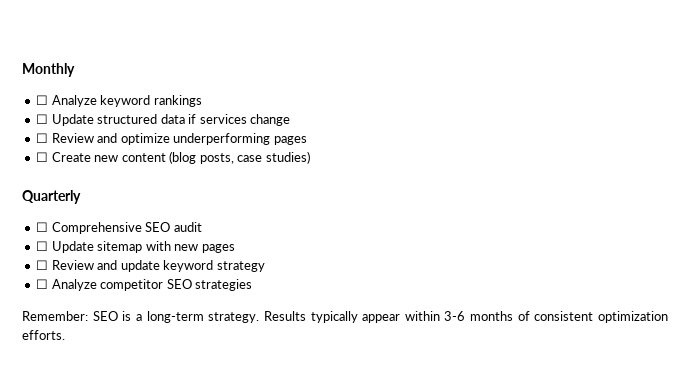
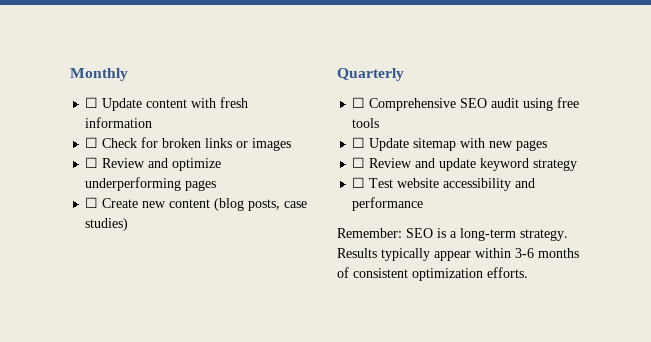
[51,95,202,107] [36,114,291,126] Analyze keyword rankings // ☐ Update structured data if services change -> [102,97,249,111] [85,117,153,128] [85,137,292,151] Update content with fresh information // ☐ Check for broken links or images
(202, 227) none -> [523,97,580,111] [352,118,380,128] using free tools
[51,279,253,291] Analyze competitor SEO strategies -> [369,178,536,191] [352,197,424,211] Test website accessibility and performance

